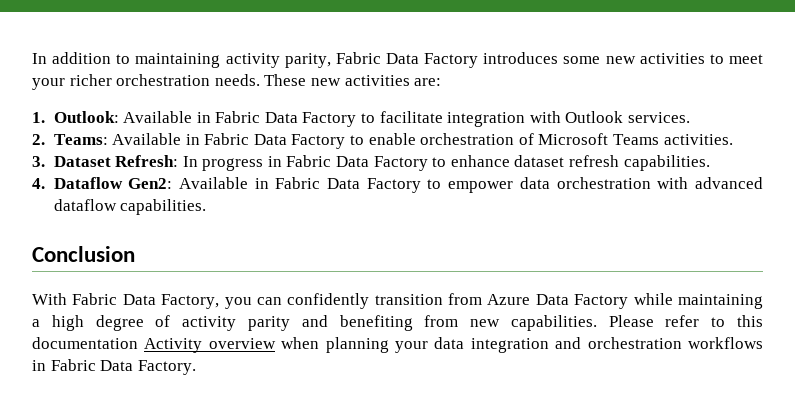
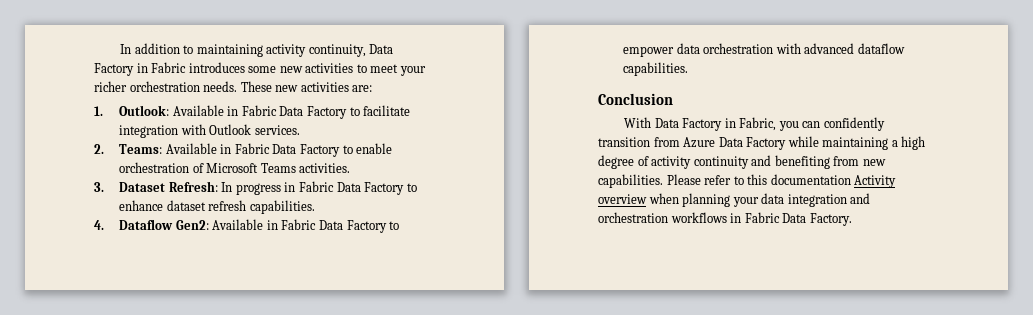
[284,52,479,68] parity, Fabric Data Factory -> [308,44,394,57] [94,62,187,76] continuity, Data Factory in Fabric
[72,293,220,309] Fabric Data Factory, -> [654,117,777,131] Data Factory in Fabric,
[247,316,290,331] parity -> [693,156,749,169] continuity

